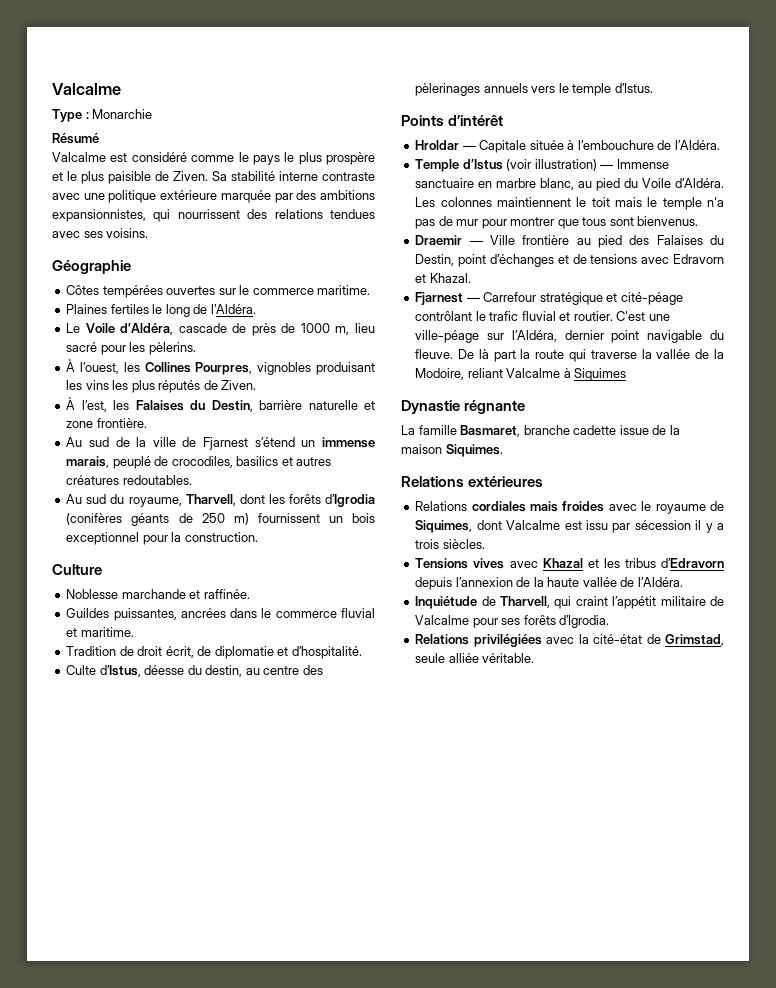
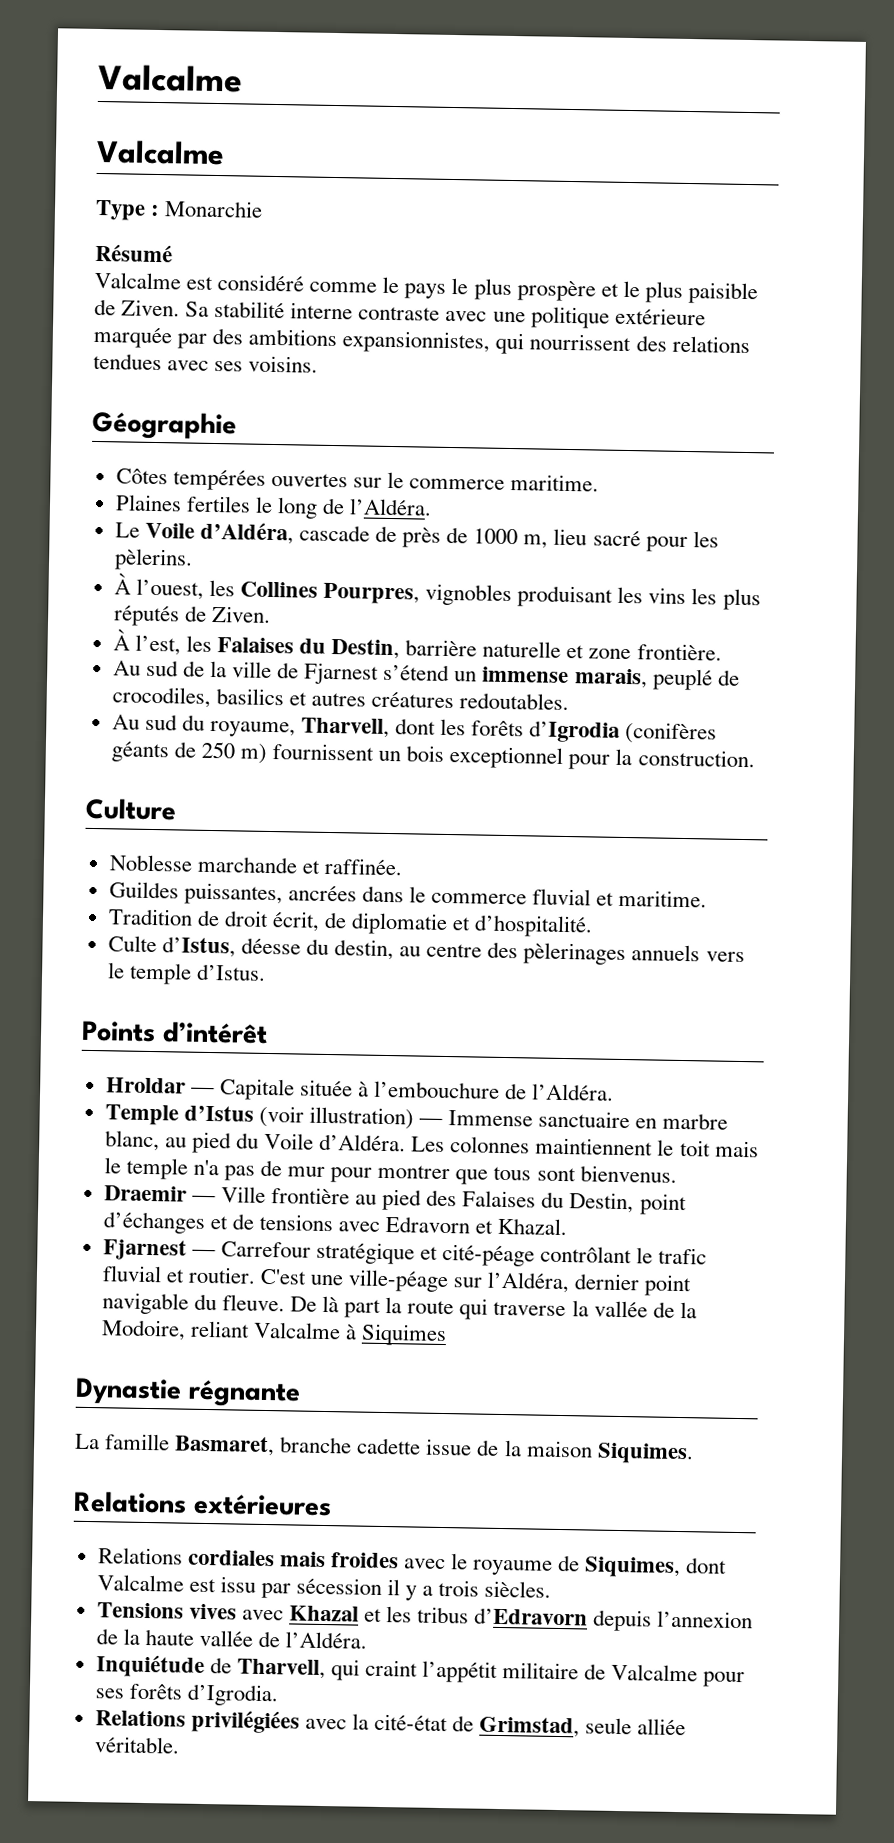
[52,83,121,95] Valcalme -> [98,63,243,93] [96,139,225,166] Valcalme // Valcalme

